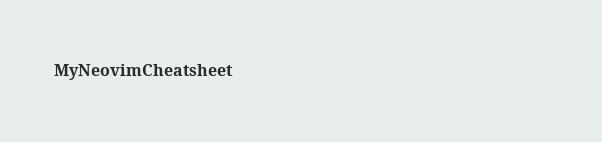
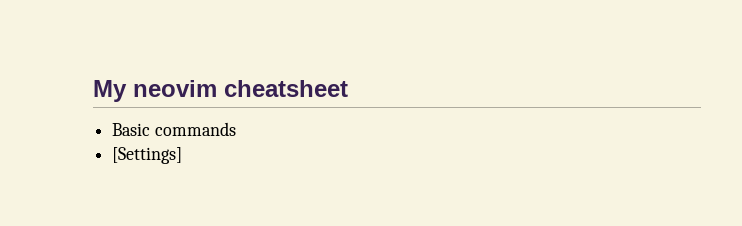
[54,64,233,80] MyNeovimCheatsheet -> [93,80,348,102] [112,122,236,136] [112,147,183,164] My neovim cheatsheet // Basic commands // [Settings]

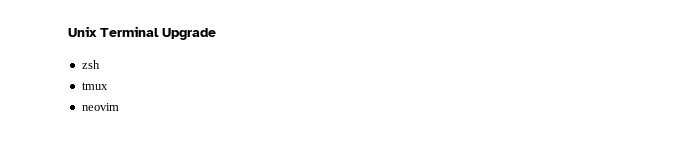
[93,80,348,102] [112,122,236,136] [112,147,183,164] My neovim cheatsheet // Basic commands // [Settings] -> [68,26,216,40] [81,60,100,69] [81,82,108,90] [81,103,119,111] Unix Terminal Upgrade // zsh // tmux // neovim

